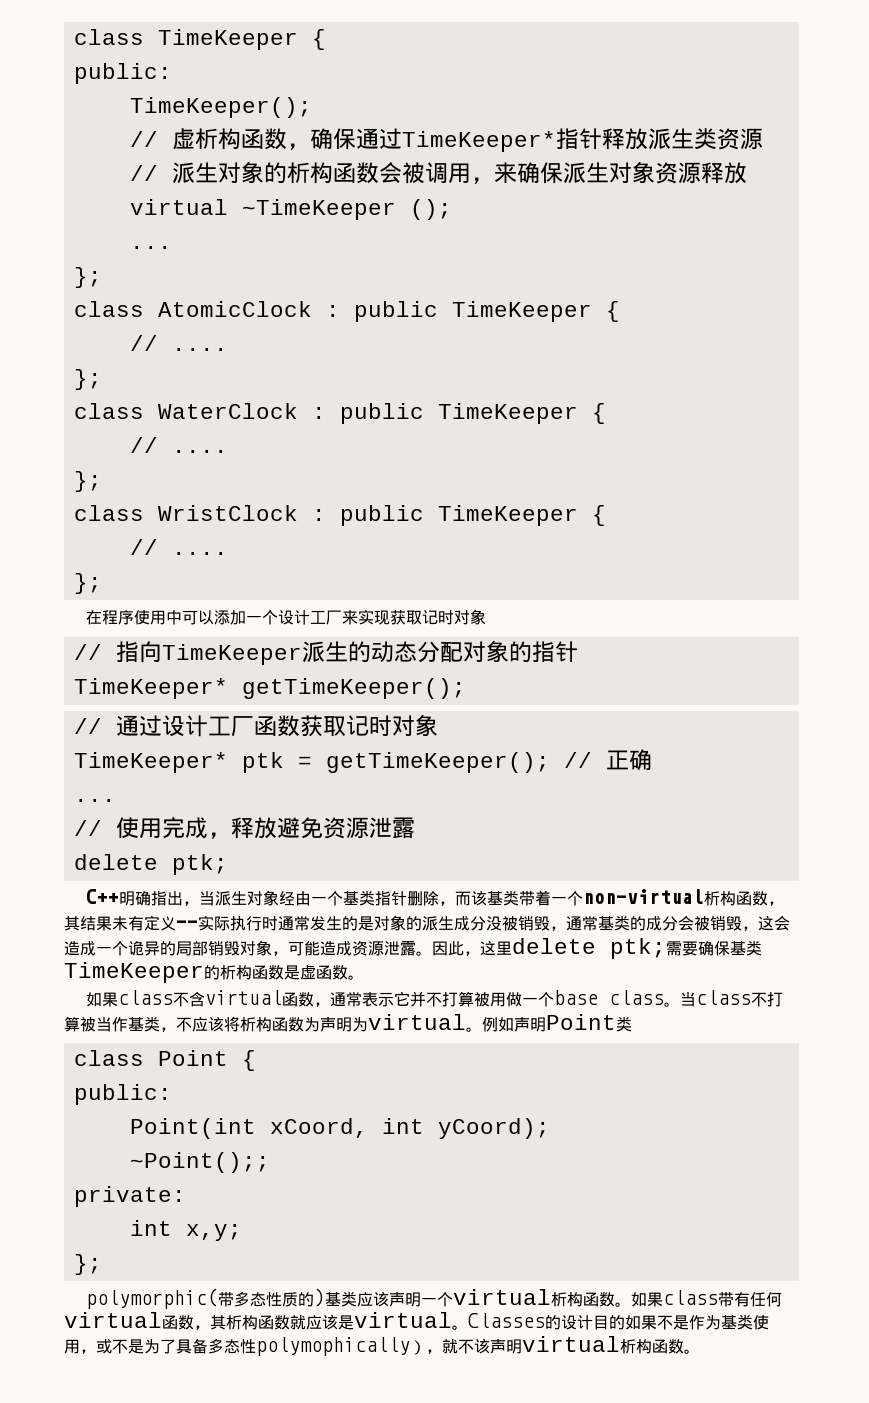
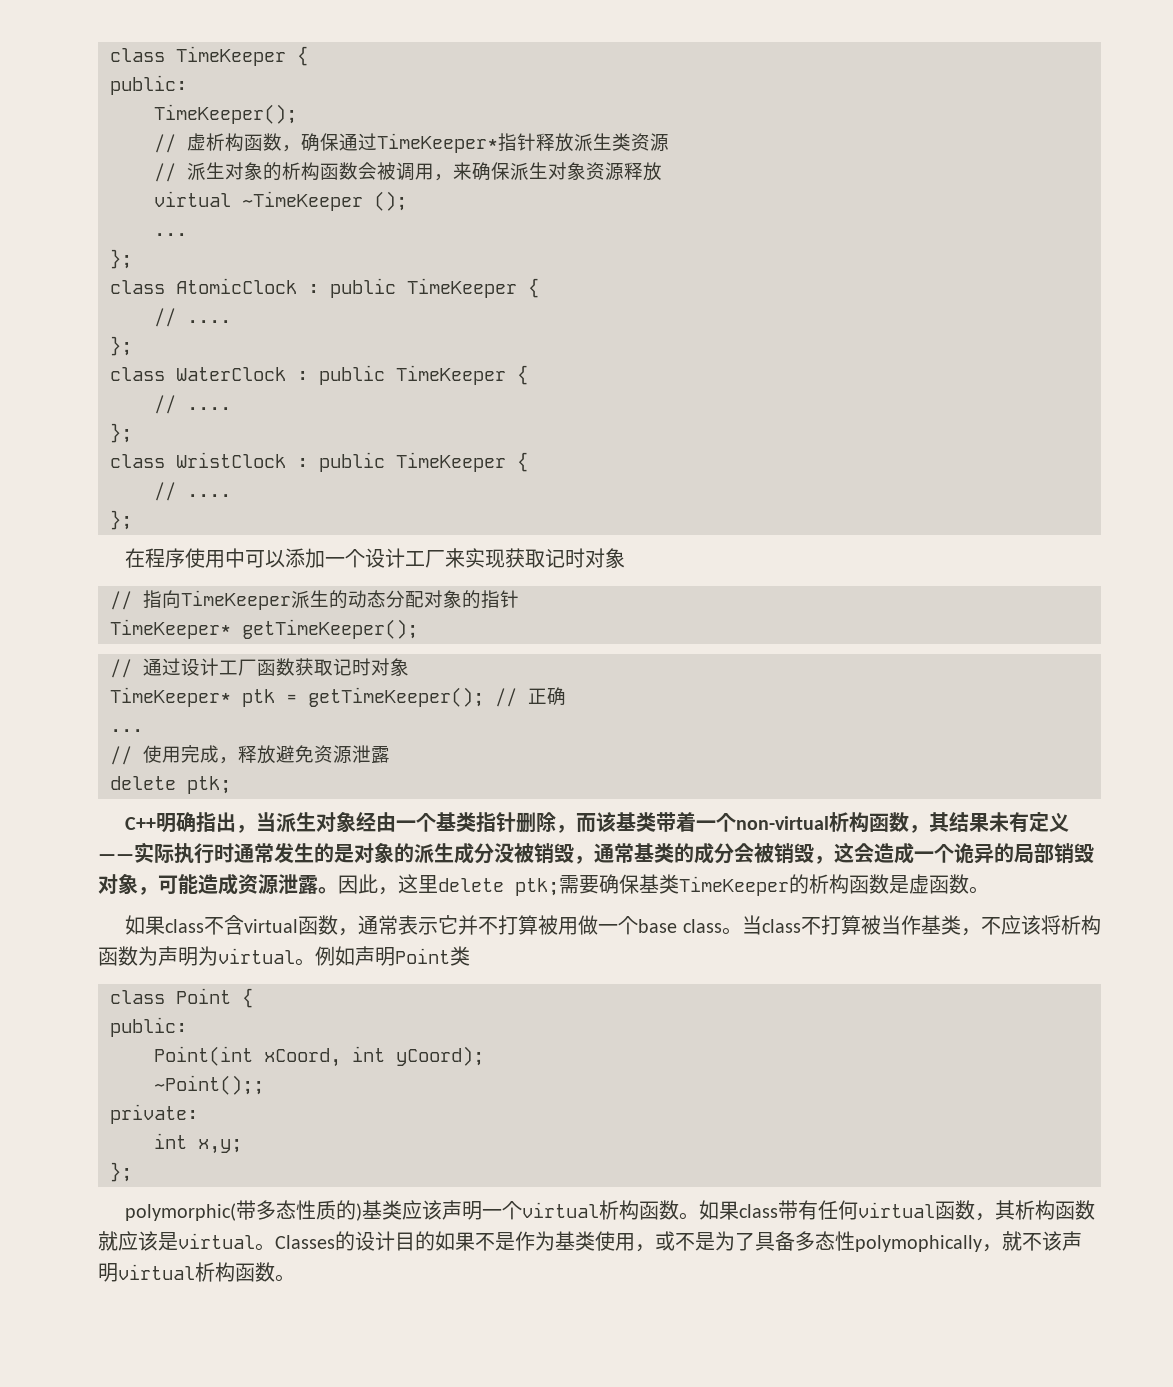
[410,1340,426,1355] ） -> (982, 1243) none

